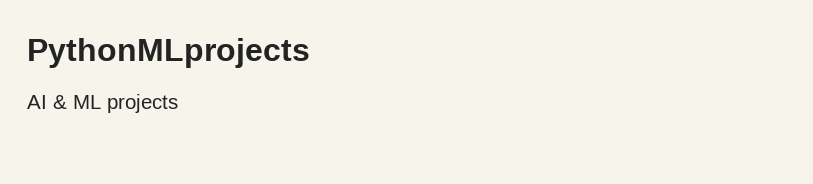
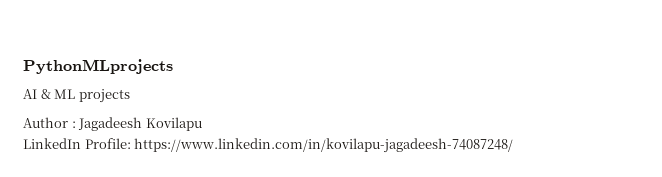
(178, 103) none -> [23,117,202,131] [23,138,514,153] // Author : Jagadeesh Kovilapu // LinkedIn Profile: https://www.linkedin.com/in/kovilapu-jagadeesh-74087248/

